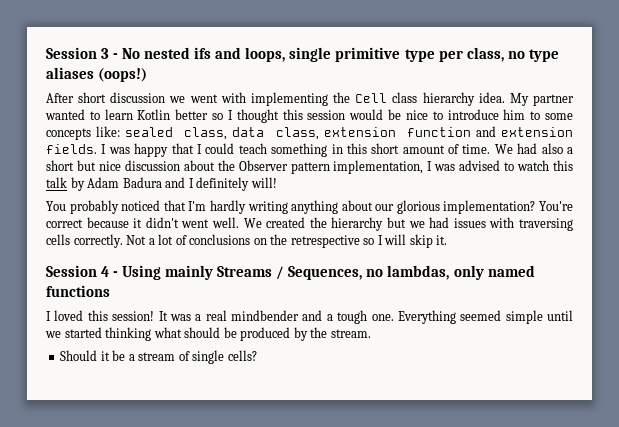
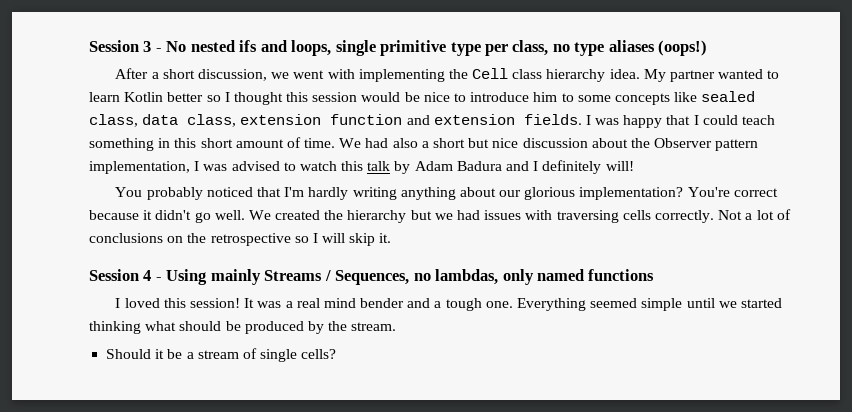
[78,92,166,103] short discussion -> [151,69,267,81] a short discussion,
[95,126,120,137] like: -> [674,92,698,102] like
[181,219,210,228] went -> [194,212,211,223] go
[290,235,360,248] retrespective -> [210,233,291,246] retrospective
[231,310,299,321] mindbender -> [323,298,405,308] mind bender

